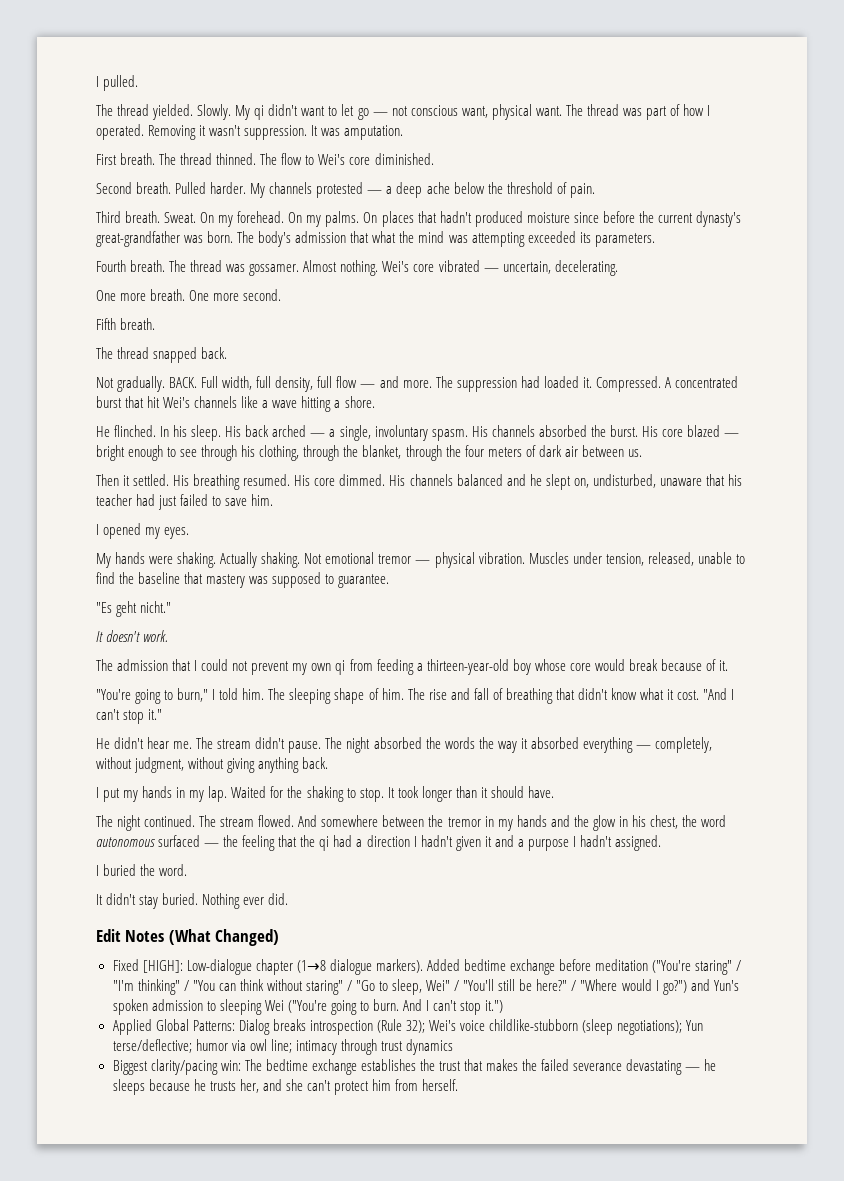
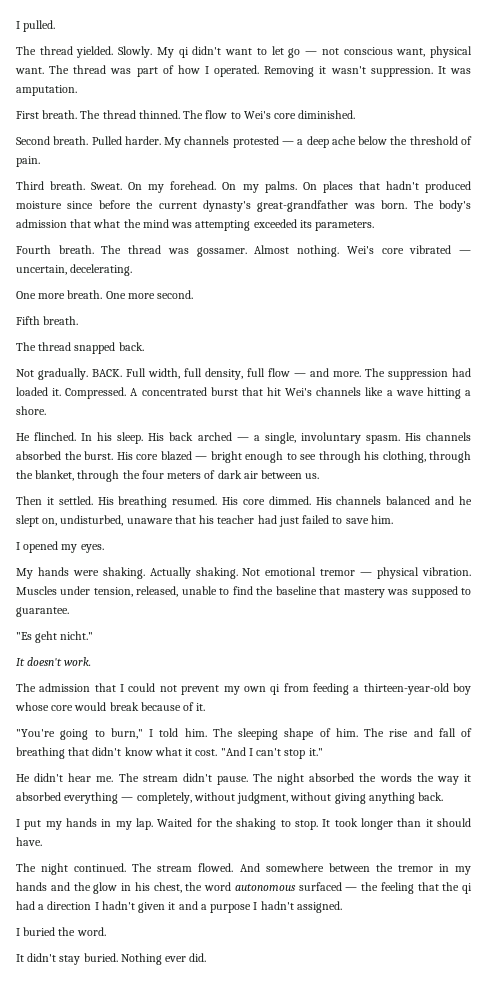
[96,929,280,946] [112,959,742,975] [112,979,739,995] [112,999,504,1015] [112,1019,704,1035] [112,1039,453,1055] [112,1059,717,1075] [112,1079,459,1095] // Edit Notes (What Changed) // Fixed [HIGH]: Low-dialogue chapter (1→8 dialogue markers). Added bedtime exchange before meditation ("You're staring" / "I'm thinking" / "You can think without staring" / "Go to sleep, Wei" / "You'll still be here?" / "Where would I go?") and Yun's spoken admission to sleeping Wei ("You're going to burn. And I can't stop it.") // Applied Global Patterns: Dialog breaks introspection (Rule 32); Wei's voice childlike-stubborn (sleep negotiations); Yun terse/deflective; humor via owl line; intimacy through trust dynamics // Biggest clarity/pacing win: The bedtime exchange establishes the trust that makes the failed severance devastating — he sleeps because he trusts her, and she can't protect him from herself. -> (207, 957) none

